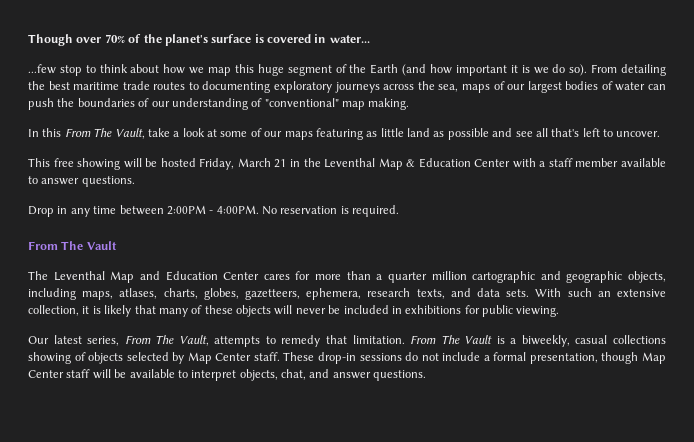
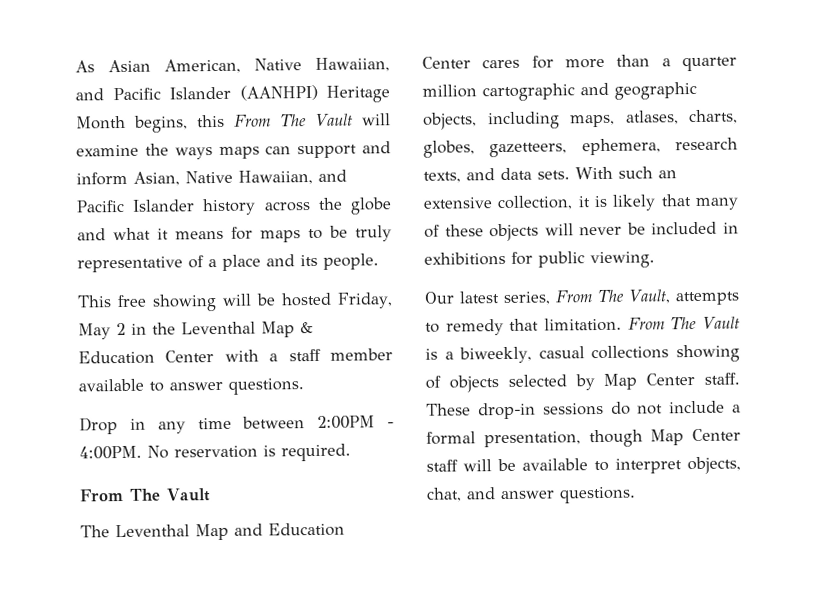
[28,34,370,46] [28,64,666,76] [28,81,666,93] [28,98,410,110] [28,128,661,140] Though over 70% of the planet's surface is covered in water... // ...few stop to think about how we map this huge segment of the Earth (and how important it is we do so). From detailing the best maritime trade routes to documenting exploratory journeys across the sea, maps of our largest bodies of water can push the boundaries of our understanding of "conventional" map making. // In this From The Vault, take a look at some of our maps featuring as little land as possible and see all that's left to uncover. -> [75,57,390,74] [75,84,390,103] [76,113,391,133] [76,141,391,160] [76,169,347,186] [76,197,392,216] [77,225,392,243] [77,253,379,273] As Asian American, Native Hawaiian, and Pacific Islander (AANHPI) Heritage Month begins, this From The Vault will examine the ways maps can support and inform Asian, Native Hawaiian, and Pacific Islander history across the globe and what it means for maps to be truly representative of a place and its people.
[237,158,287,168] March 21 -> [78,322,126,340] May 2

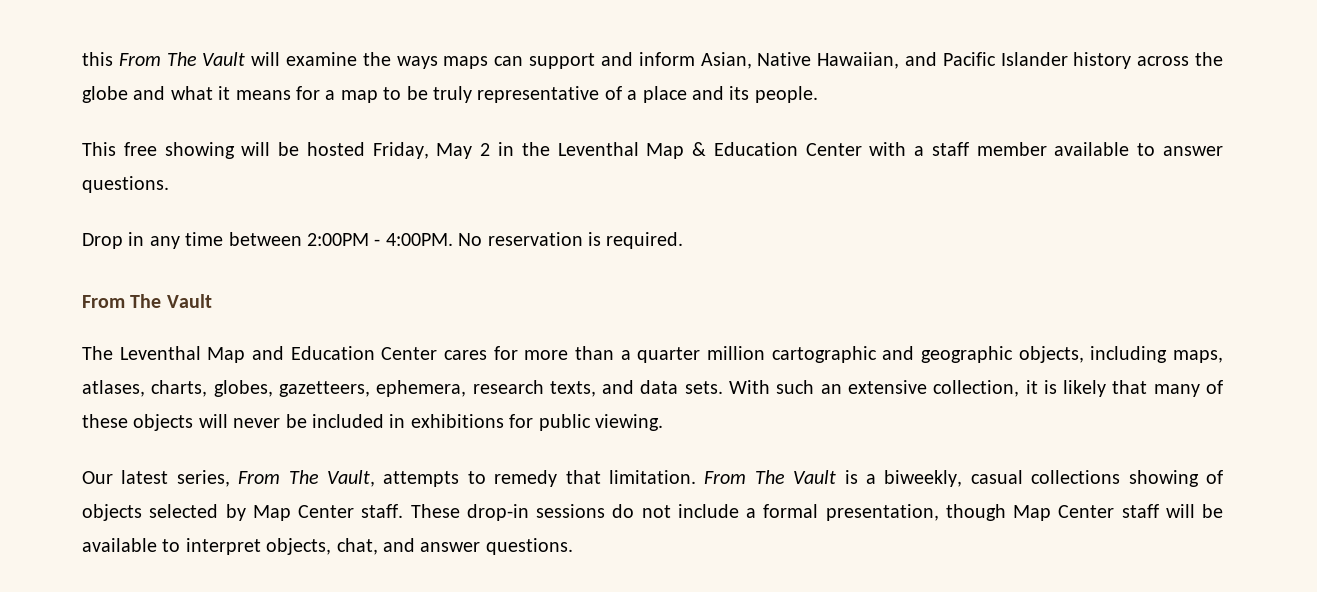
[75,57,390,74] [75,84,390,103] [76,115,189,133] As Asian American, Native Hawaiian, and Pacific Islander (AANHPI) Heritage Month begins, -> (82, 59) none
[260,230,301,243] maps -> [325,90,378,103] a map

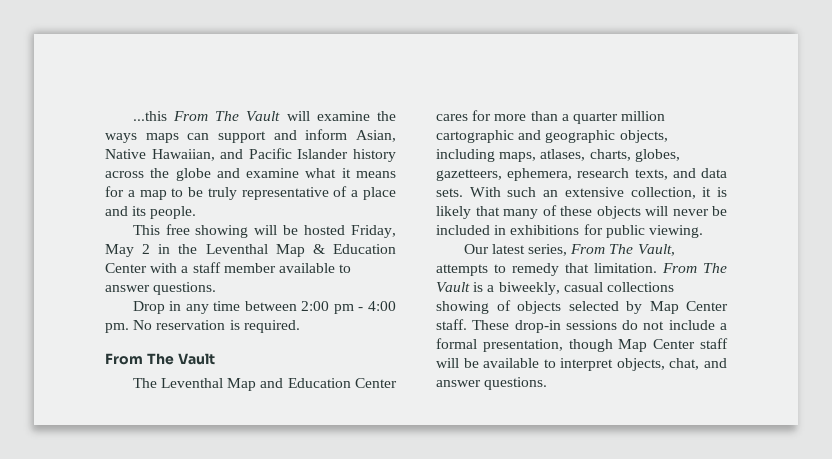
[82,52,113,66] this -> [132,111,167,121] ...this
(166, 93) none -> [246,168,300,178] examine
[307,233,453,246] 2:00PM - 4:00PM. -> [301,301,396,314] [105,323,129,333] 2:00 pm - 4:00 pm.

